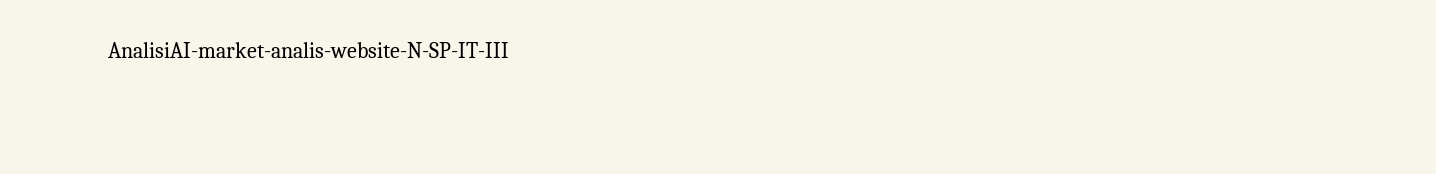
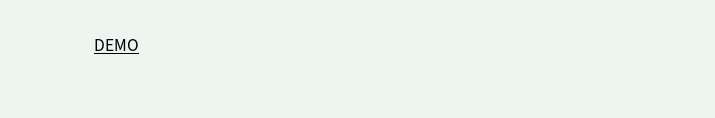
[108,42,509,58] AnalisiAI-market-analis-website-N-SP-IT-III -> [94,39,139,51] DEMO

